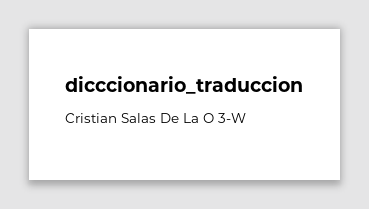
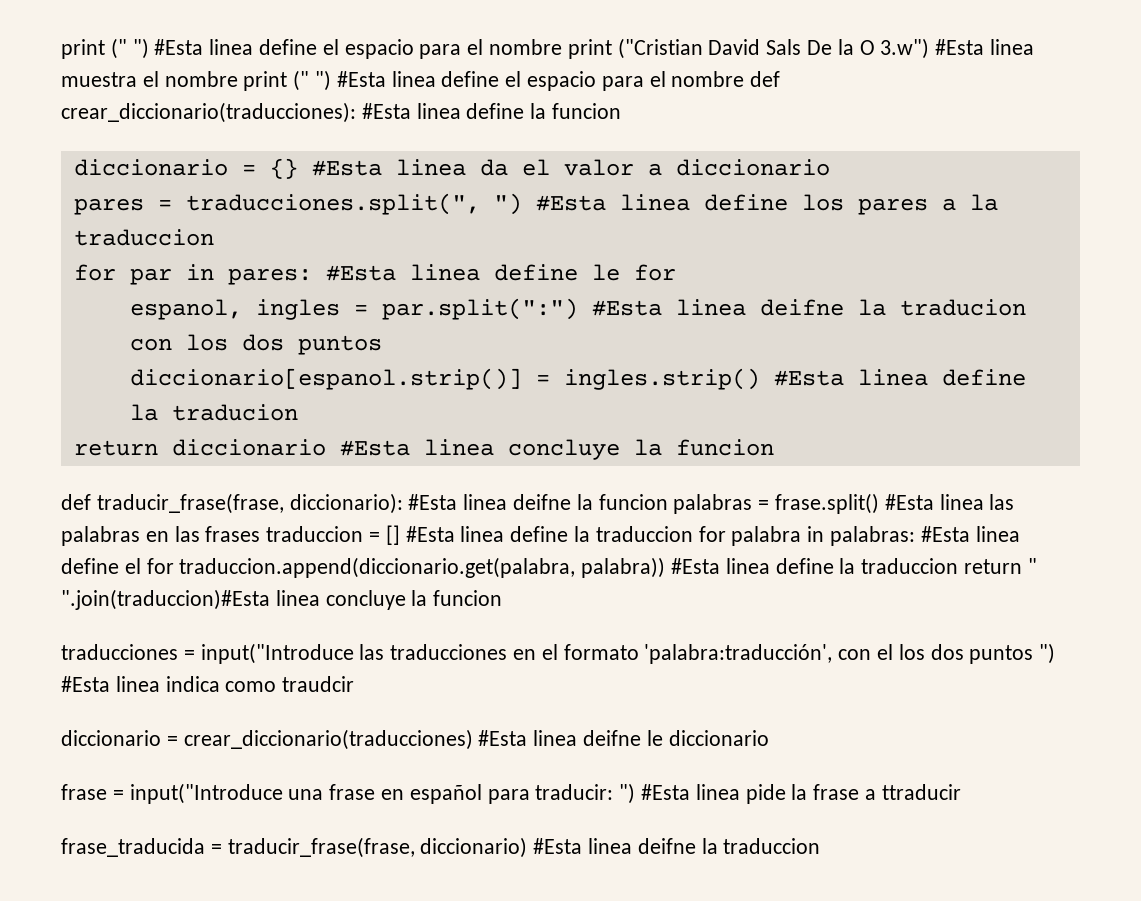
[65,76,303,94] [65,113,246,123] dicccionario_traduccion // Cristian Salas De La O 3-W -> [61,38,1035,59] [61,70,781,91] [61,102,622,123] [73,158,830,179] [73,193,998,215] [73,229,214,246] [73,264,676,285] [129,298,1026,320] [129,334,382,355] [129,368,1026,390] [129,404,298,421] [73,439,774,460] [61,493,1015,514] [61,525,1020,546] [61,557,1037,578] [61,589,503,610] [61,643,1056,664] [61,676,355,692] [61,729,769,750] [61,783,961,804] [61,837,821,858] print (" ") #Esta linea define el espacio para el nombre print ("Cristian David Sals De la O 3.w") #Esta linea muestra el nombre print (" ") #Esta linea define el espacio para el nombre def crear_diccionario(traducciones): #Esta linea define la funcion // diccionario = {} #Esta linea da el valor a diccionario // pares = traducciones.split(", ") #Esta linea define los pares a la traduccion // for par in pares: #Esta linea define le for // espanol, ingles = par.split(":") #Esta linea deifne la traducion con los dos puntos // diccionario[espanol.strip()] = ingles.strip() #Esta linea define la traducion // return diccionario #Esta linea concluye la funcion // def traducir_frase(frase, diccionario): #Esta linea deifne la funcion palabras = frase.split() #Esta linea las palabras en las frases traduccion = [] #Esta linea define la traduccion for palabra in palabras: #Esta linea define el for traduccion.append(diccionario.get(palabra, palabra)) #Esta linea define la traduccion return " ".join(traduccion)#Esta linea concluye la funcion // traducciones = input("Introduce las traducciones en el formato 'palabra:traducción', con el los dos puntos ") #Esta linea indica como traudcir // diccionario = crear_diccionario(traducciones) #Esta linea deifne le diccionario // frase = input("Introduce una frase en español para traducir: ") #Esta linea pide la frase a ttraducir // frase_traducida = traducir_frase(frase, diccionario) #Esta linea deifne la traduccion

